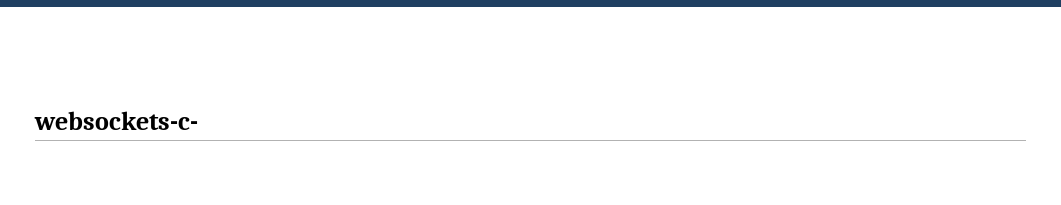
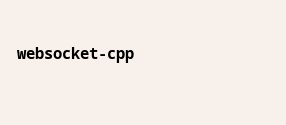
[34,111,198,130] websockets-c- -> [17,47,134,63] websocket-cpp

